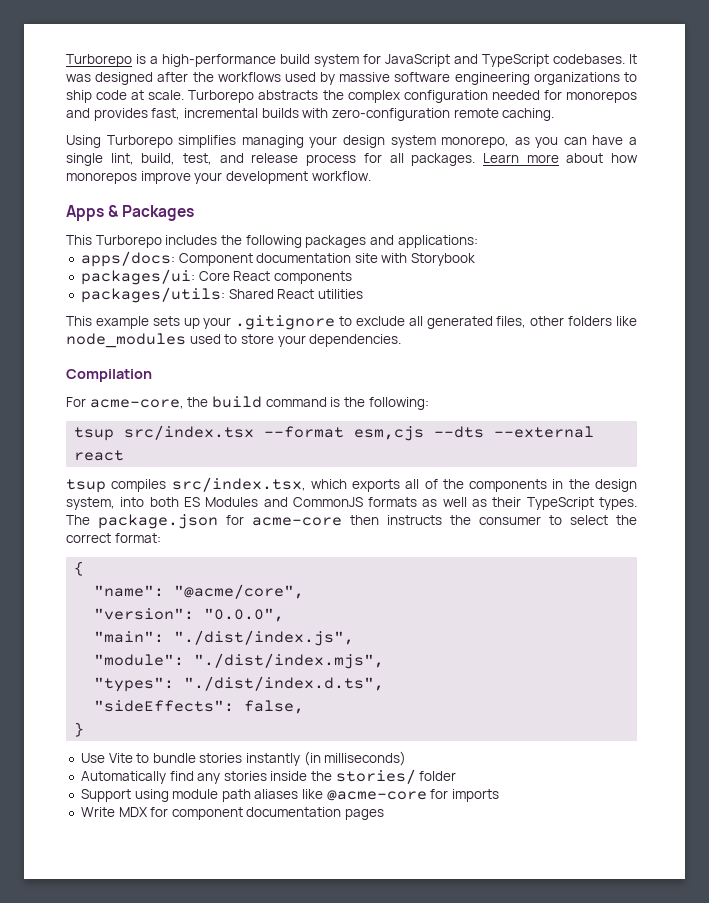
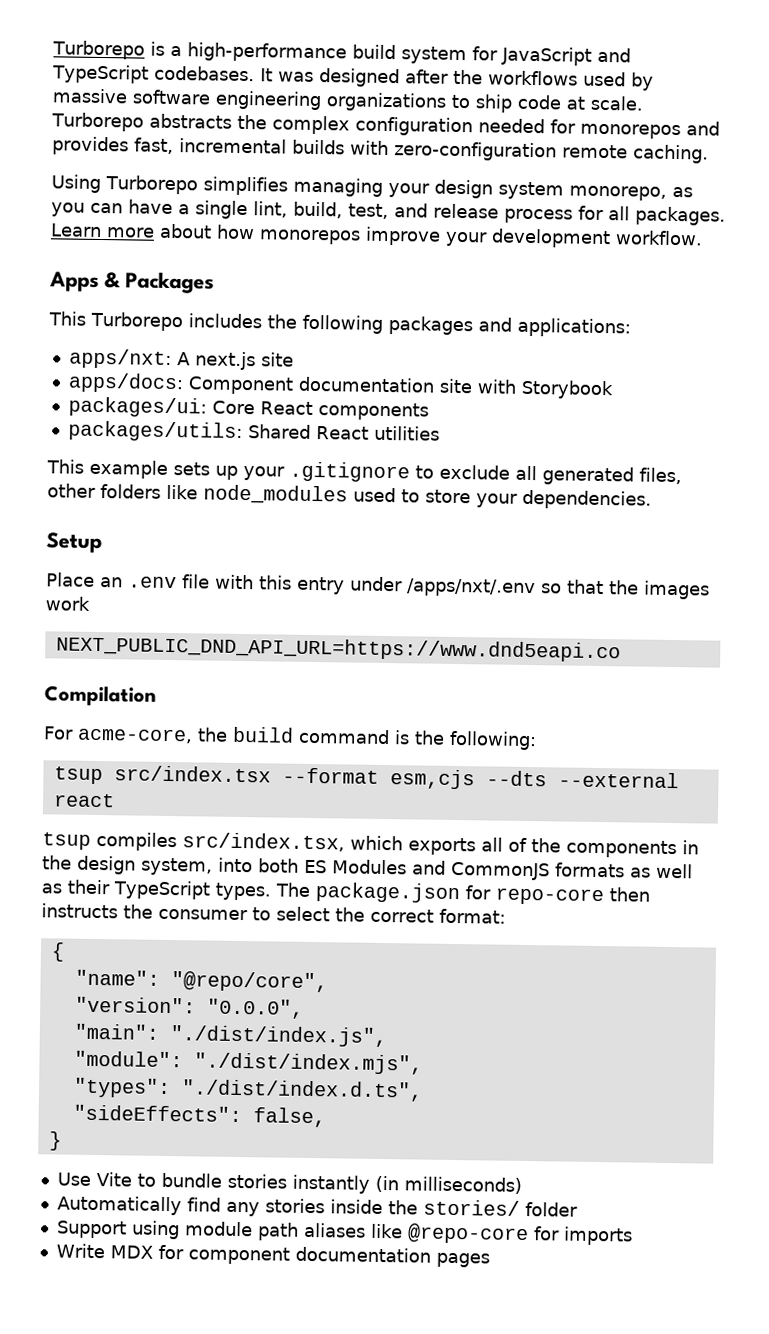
(478, 241) none -> [68,348,294,371] // apps/nxt: A next.js site
(402, 340) none -> [46,532,102,554] [46,572,710,600] [45,596,90,611] [55,635,621,663] // Setup // Place an .env file with this entry under /apps/nxt/.env so that the images work // NEXT_PUBLIC_DND_API_URL=https://www.dnd5eapi.co
[252,517,342,526] acme-core -> [494,887,604,906] repo-core
[174,584,305,599] "@acme/core", -> [170,971,328,993] "@repo/core",
[326,790,427,801] @acme-core -> [406,1223,529,1245] @repo-core

